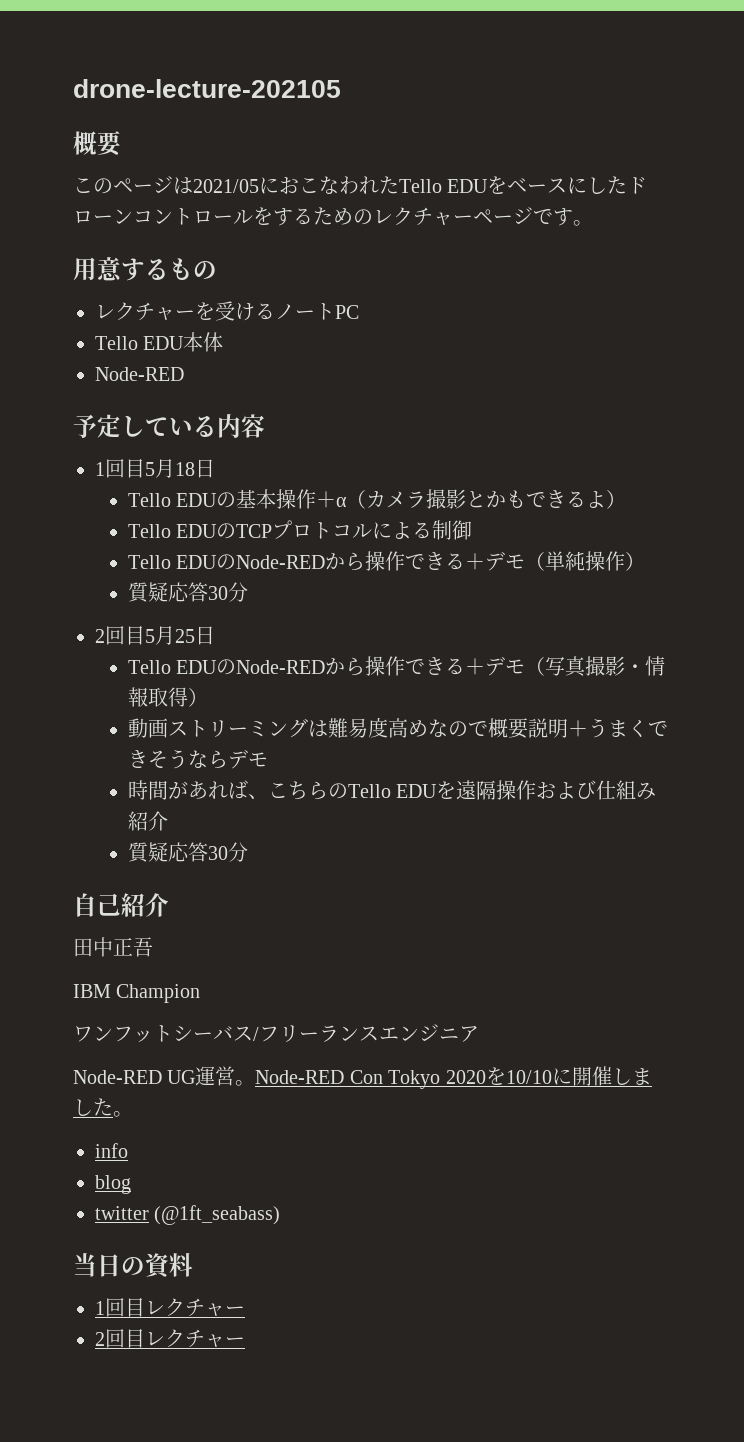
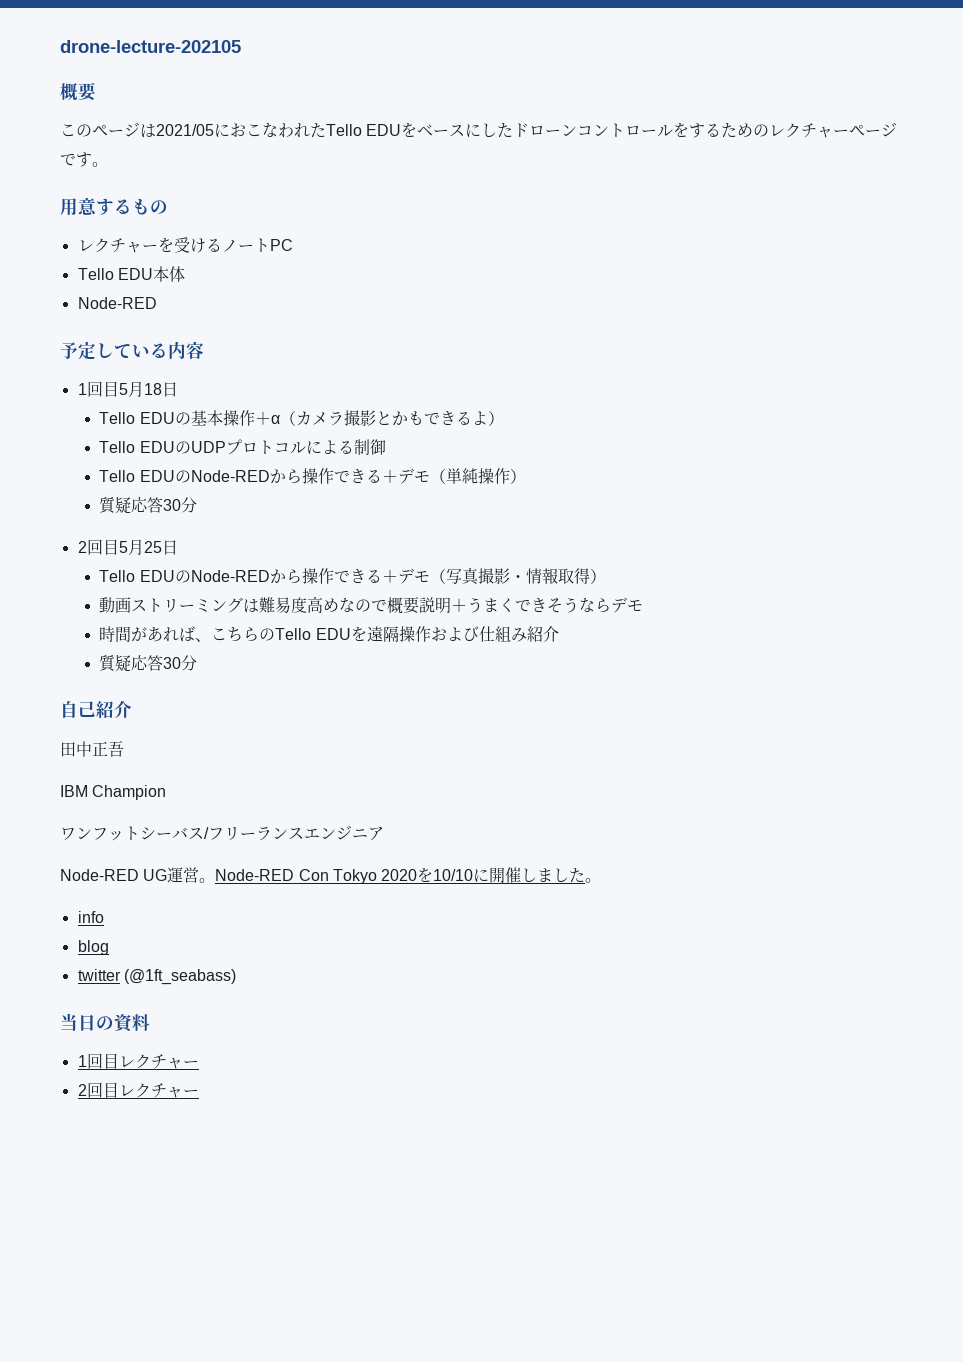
[236,524,273,538] TCP -> [190,441,226,453] UDP

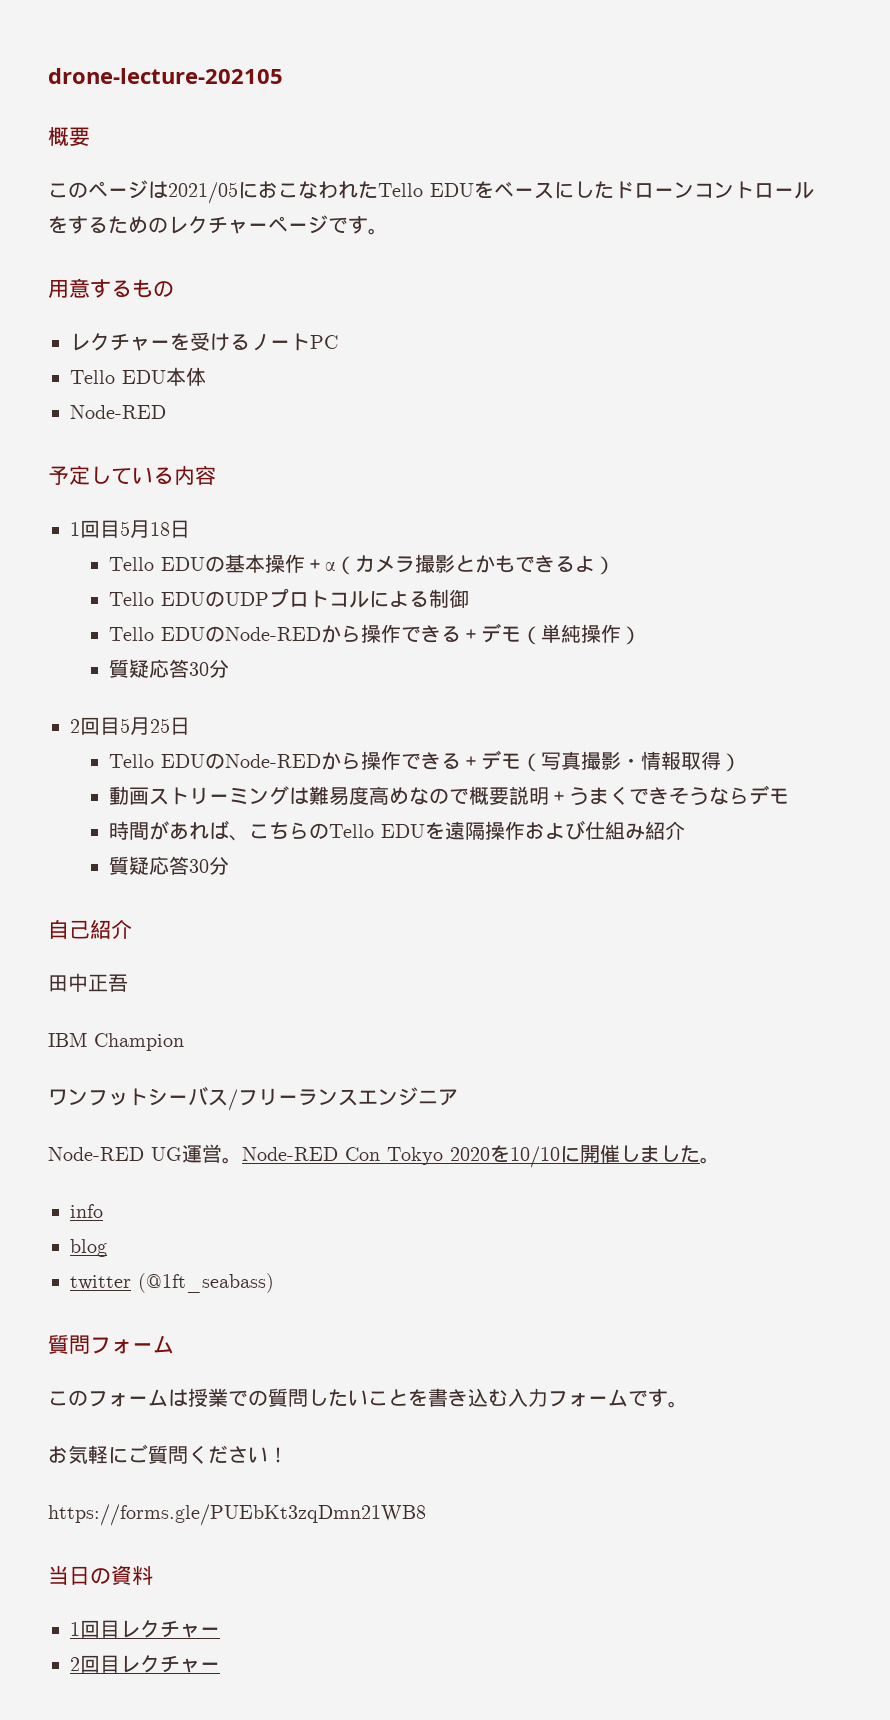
(236, 977) none -> [48,1335,174,1354] [48,1388,688,1408] [48,1444,288,1464] [48,1504,426,1526] // 質問フォーム // このフォームは授業での質問したいことを書き込む入力フォームです。 // お気軽にご質問ください！ // https://forms.gle/PUEbKt3zqDmn21WB8

